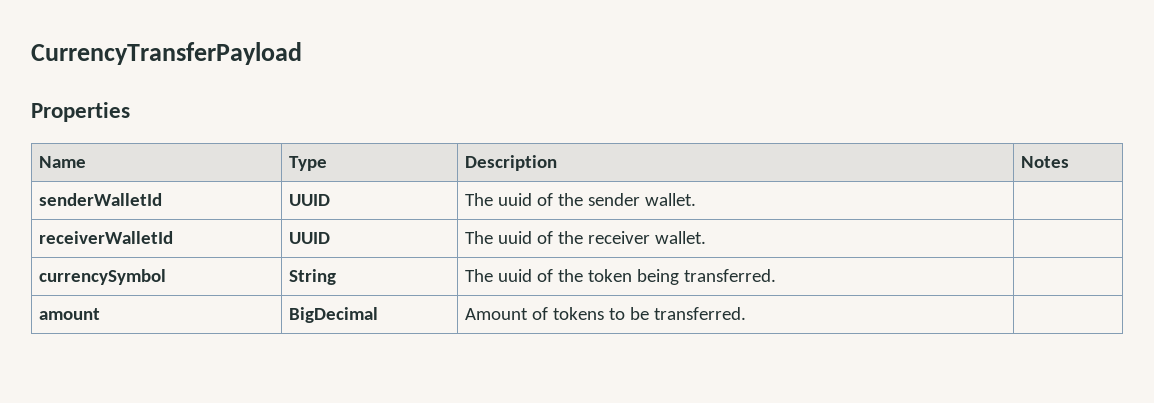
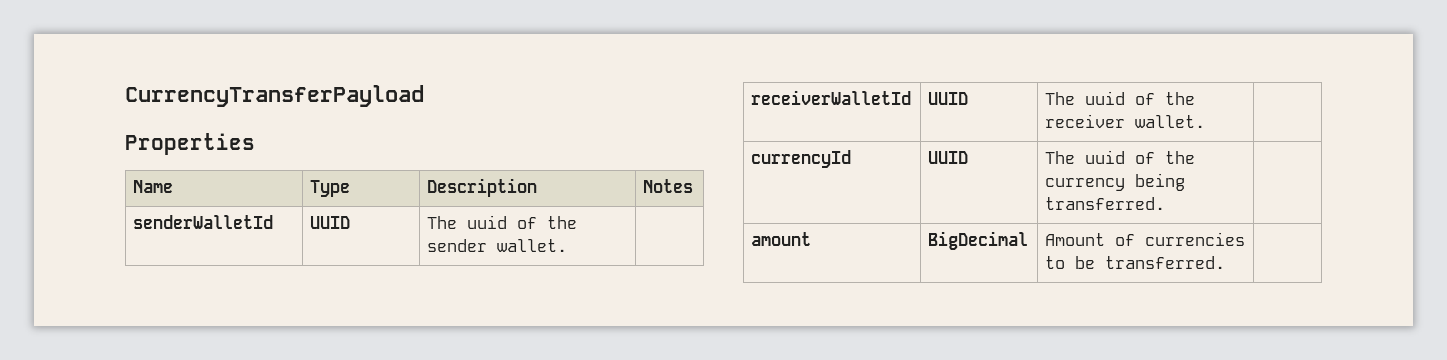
[39,269,167,285] [289,269,337,285] [465,269,633,282] currencySymbol | String | The uuid of the token -> [751,150,852,168] [928,151,969,164] [1045,150,1196,164] [1045,178,1126,191] currencyId | UUID | The uuid of the currency
[553,307,605,320] tokens -> [1145,232,1246,246] currencies

